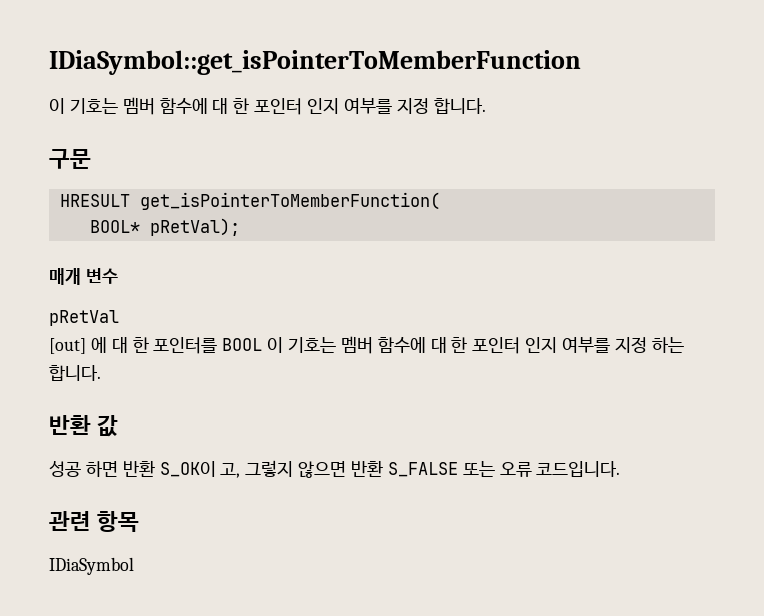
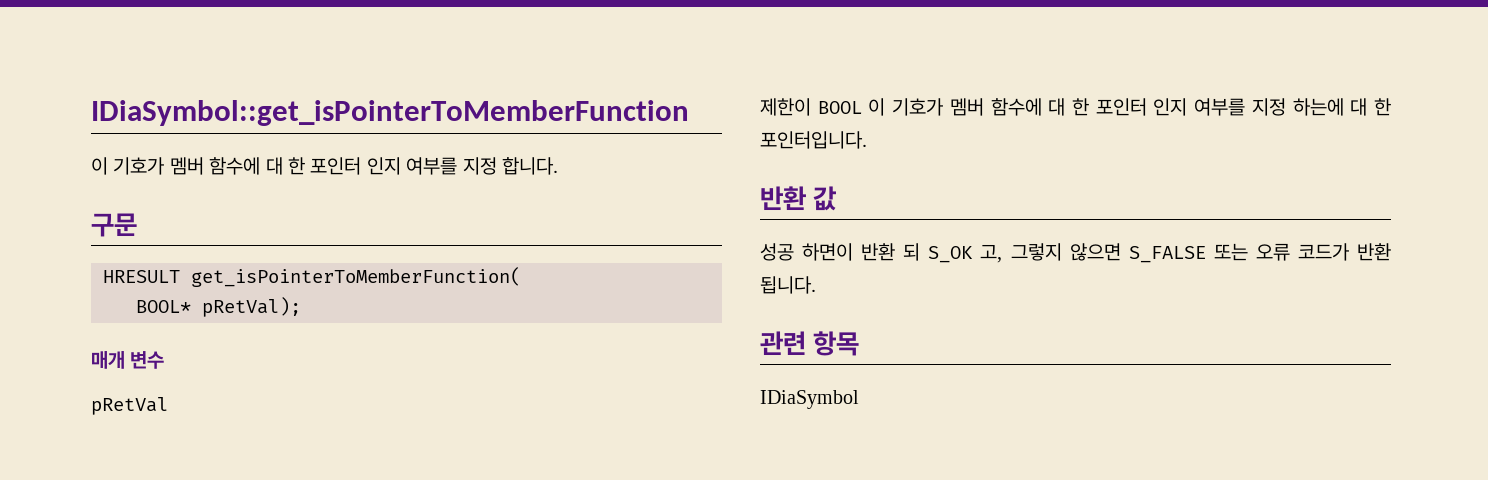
[69,98,118,114] 기호는 -> [113,157,165,175] 기호가
[49,337,218,354] [out] 에 대 한 포인터를 -> [760,98,811,116] 제한이
[288,336,684,354] [49,365,101,381] 기호는 멤버 함수에 대 한 포인터 인지 여부를 지정 하는 합니다. -> [892,98,1391,116] [760,131,867,149] 기호가 멤버 함수에 대 한 포인터 인지 여부를 지정 하는에 대 한 포인터입니다.
[85,460,216,477] 하면 반환 S_OK이 -> [802,243,974,263] 하면이 반환 되 S_OK
[351,460,384,477] 반환 -> (1121, 252) none
[536,461,621,477] 코드입니다. -> [1297,243,1391,261] [760,276,816,294] 코드가 반환 됩니다.

